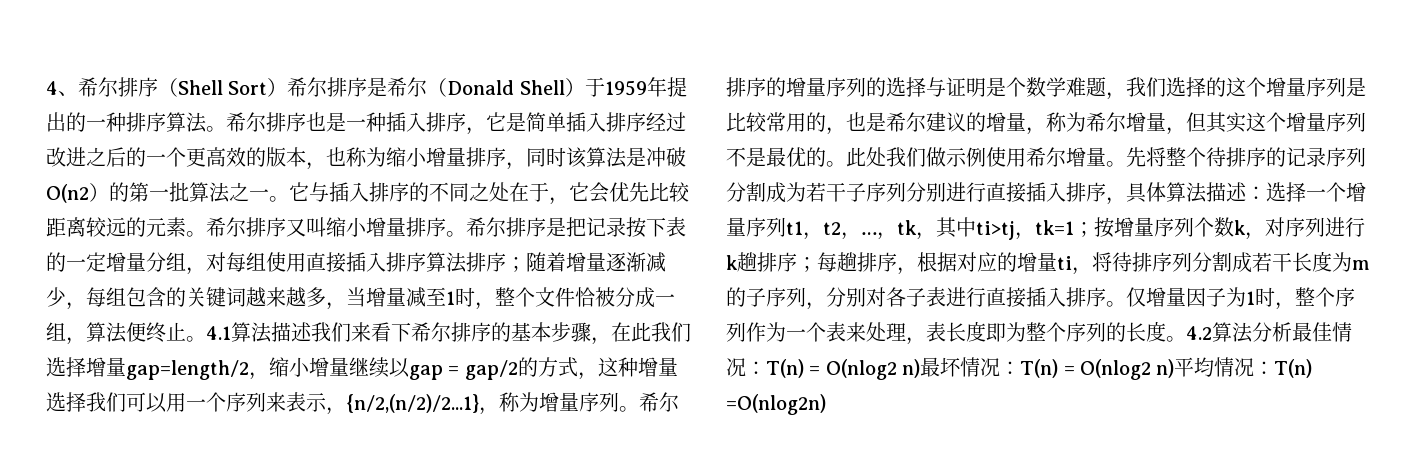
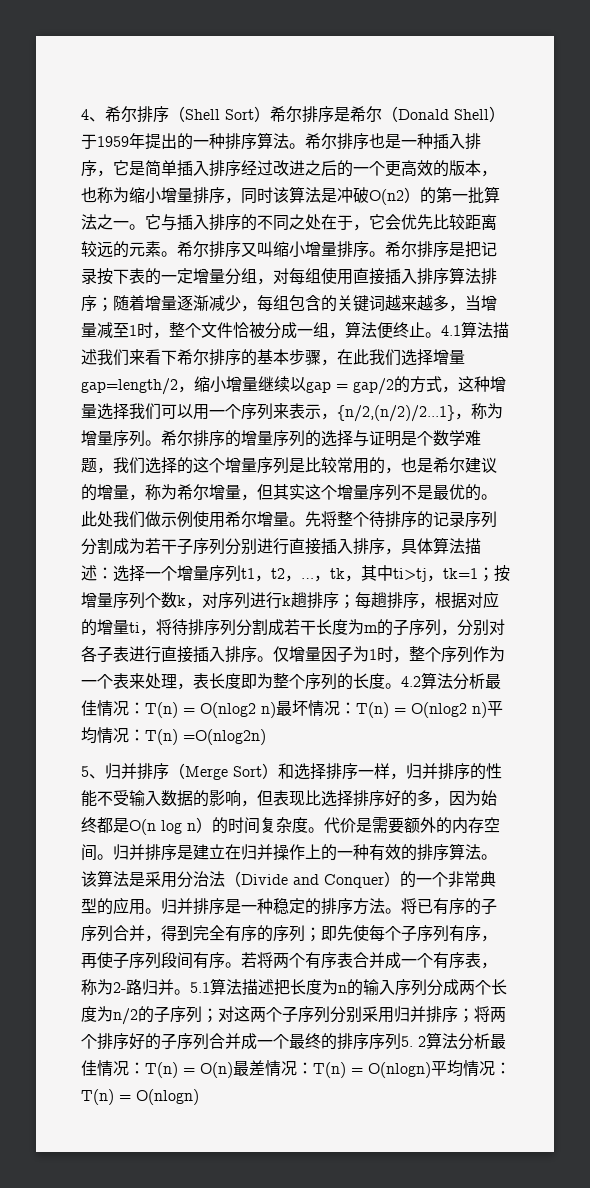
(826, 404) none -> [81,763,502,780] [81,790,497,807] [81,817,500,835] [81,843,497,861] [81,870,496,888] [81,897,497,915] [81,925,497,942] [81,952,497,969] [81,978,507,996] [81,1006,506,1025] [81,1032,506,1050] [81,1060,511,1078] [81,1089,199,1105] // 5、归并排序（Merge Sort）和选择排序一样，归并排序的性能不受输入数据的影响，但表现比选择排序好的多，因为始终都是O(n log n）的时间复杂度。代价是需要额外的内存空间。归并排序是建立在归并操作上的一种有效的排序算法。该算法是采用分治法（Divide and Conquer）的一个非常典型的应用。归并排序是一种稳定的排序方法。将已有序的子序列合并，得到完全有序的序列；即先使每个子序列有序，再使子序列段间有序。若将两个有序表合并成一个有序表，称为2-路归并。5.1算法描述把长度为n的输入序列分成两个长度为n/2的子序列；对这两个子序列分别采用归并排序；将两个排序好的子序列合并成一个最终的排序序列5. 2算法分析最佳情况：T(n) = O(n)最差情况：T(n) = O(nlogn)平均情况：T(n) = O(nlogn)

